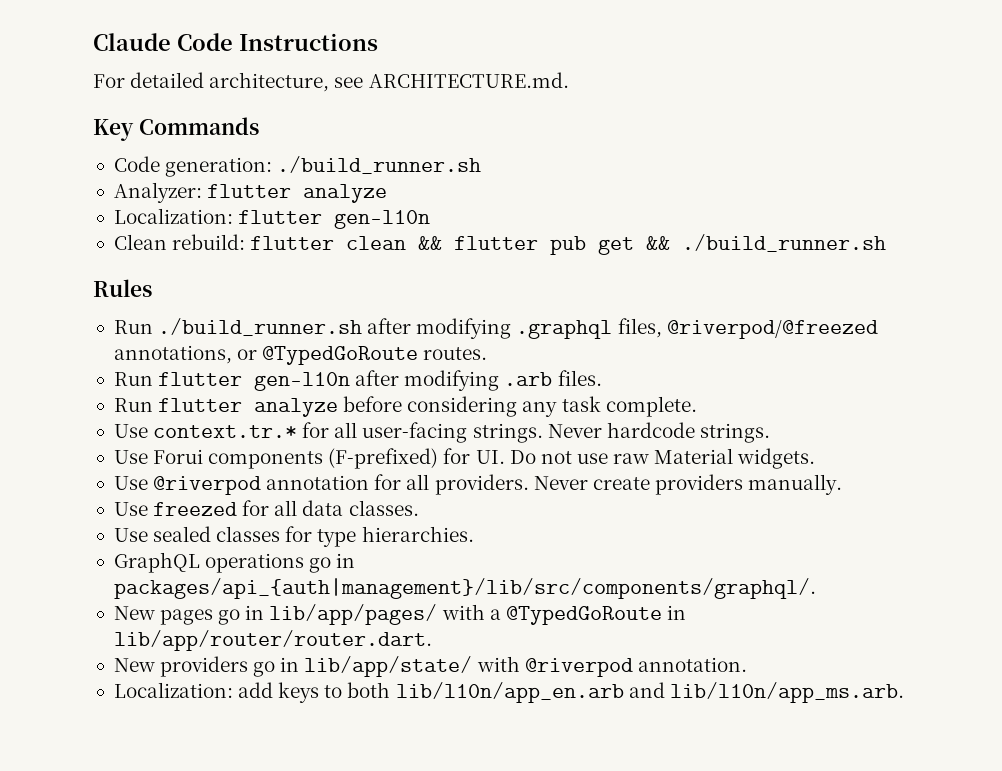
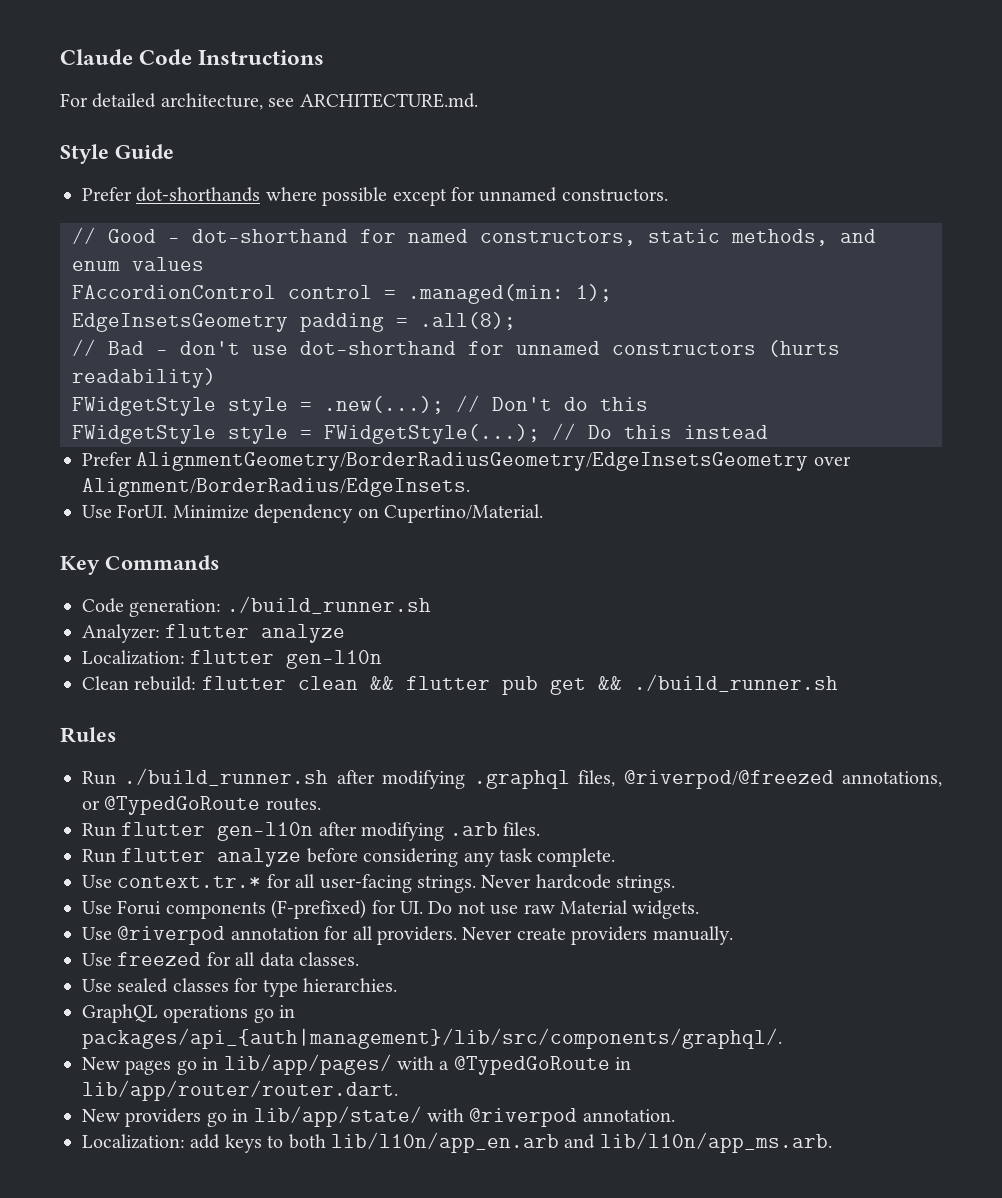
(569, 80) none -> [60,144,174,164] [82,187,668,206] [72,227,876,246] [72,257,204,271] [72,284,612,304] [72,312,516,332] [72,339,840,357] [72,368,216,388] [72,395,648,416] [72,423,768,444] [82,452,851,471] [82,478,470,497] [82,504,543,523] // Style Guide // Prefer dot-shorthands where possible except for unnamed constructors. // // Good - dot-shorthand for named constructors, static methods, and enum values // FAccordionControl control = .managed(min: 1); // EdgeInsetsGeometry padding = .all(8); // // Bad - don't use dot-shorthand for unnamed constructors (hurts readability) // FWidgetStyle style = .new(...); // Don't do this // FWidgetStyle style = FWidgetStyle(...); // Do this instead // Prefer AlignmentGeometry/BorderRadiusGeometry/EdgeInsetsGeometry over Alignment/BorderRadius/EdgeInsets. // Use ForUI. Minimize dependency on Cupertino/Material.

